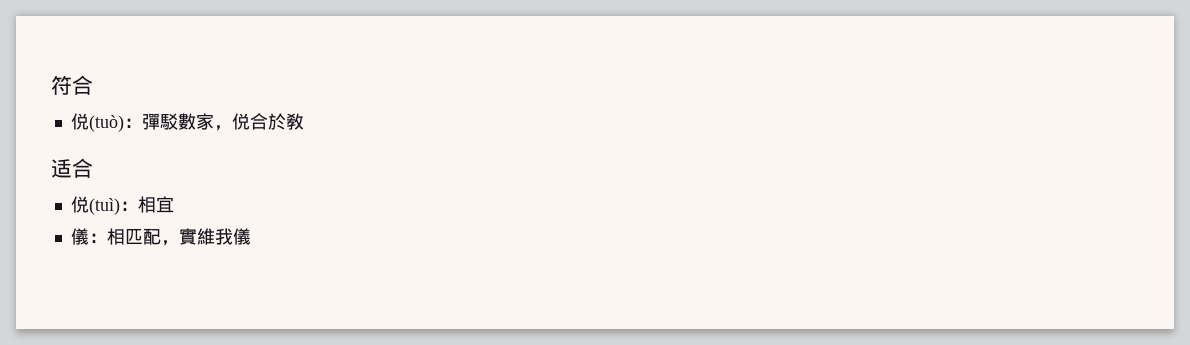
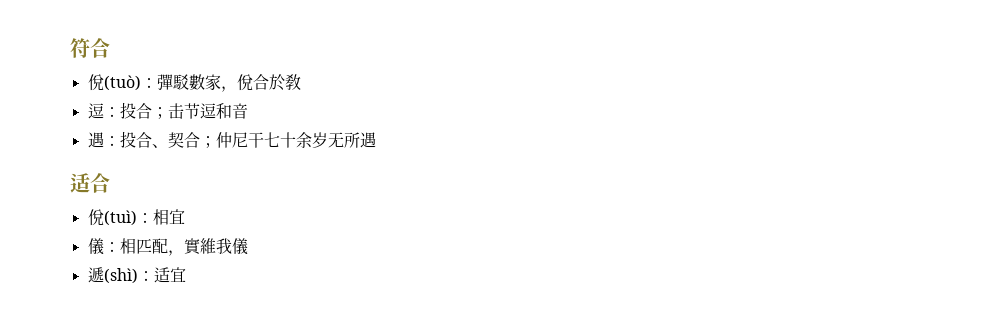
(304, 121) none -> [87,102,248,119] [87,131,376,148] // 逗：投合；击节逗和音 // 遇：投合、契合；仲尼干七十余岁无所遇
(251, 236) none -> [87,267,186,284] // 遞(shì)：适宜

